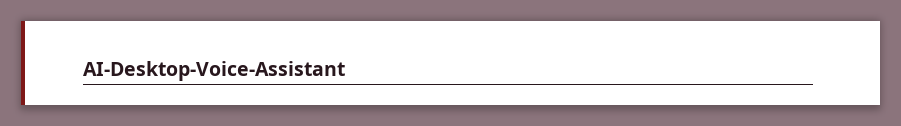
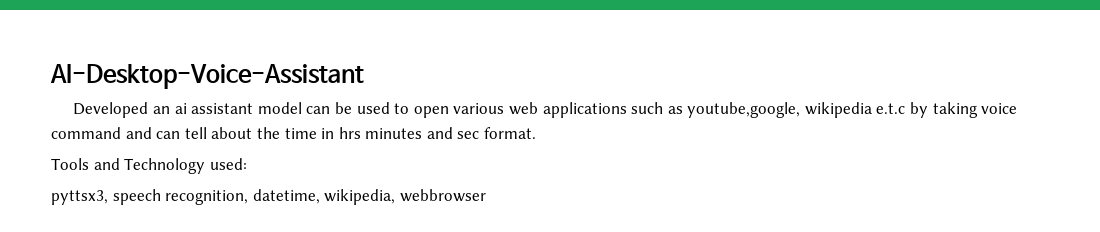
(345, 71) none -> [73,102,1018,118] [51,127,537,139] [51,158,247,174] [51,189,486,205] // Developed an ai assistant model can be used to open various web applications such as youtube,google, wikipedia e.t.c by taking voice command and can tell about the time in hrs minutes and sec format. // Tools and Technology used: // pyttsx3, speech recognition, datetime, wikipedia, webbrowser

